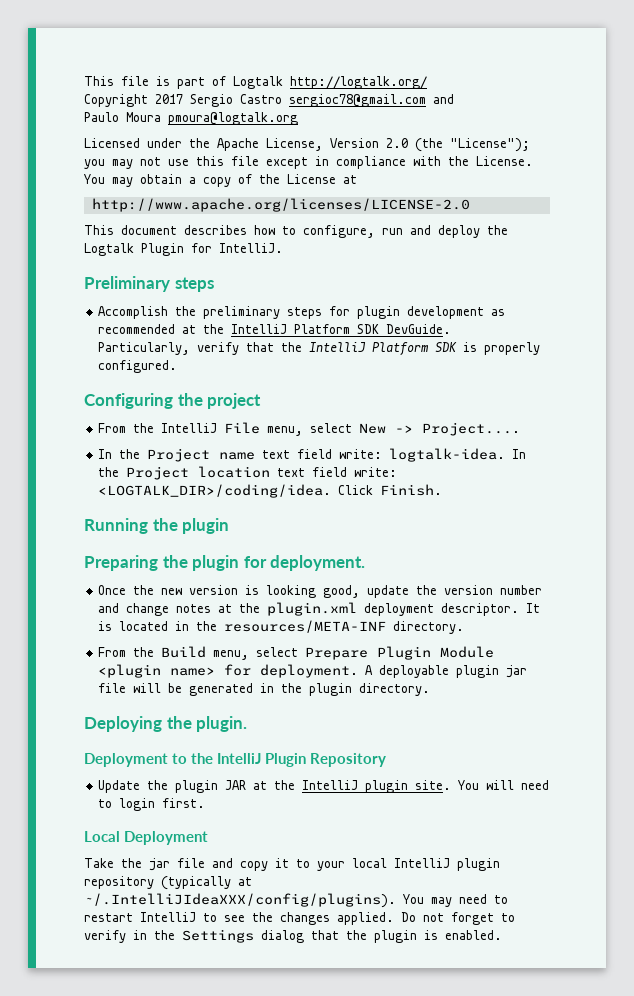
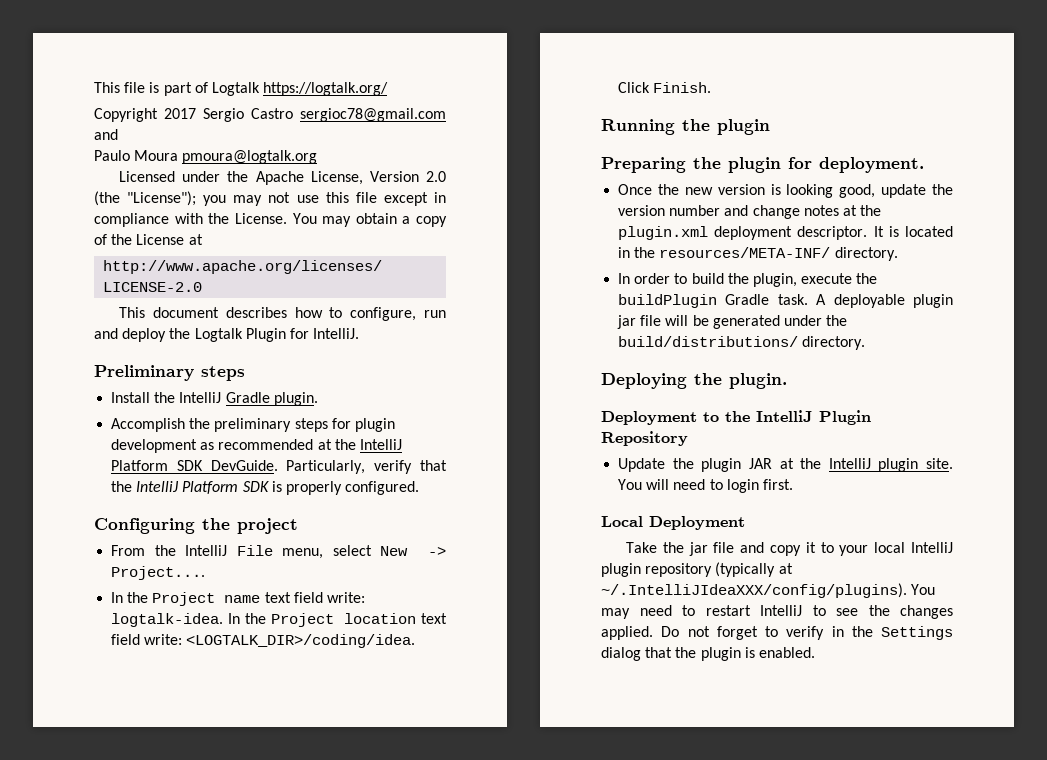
[290,76,427,89] http://logtalk.org/ -> [263,82,389,96] https://logtalk.org/
(214, 284) none -> [111,392,318,406] // Install the IntelliJ Gradle plugin.
[224,620,465,634] [98,646,495,660] [98,664,359,678] resources/META-INF directory. // From the Build menu, select Prepare Plugin Module <plugin name> for deployment. -> [659,247,898,261] [618,273,878,287] [618,294,808,308] resources/META-INF/ directory. // In order to build the plugin, execute the buildPlugin Gradle task.
[260,683,353,696] in the plugin -> [783,315,848,326] [618,336,799,347] under the build/distributions/

